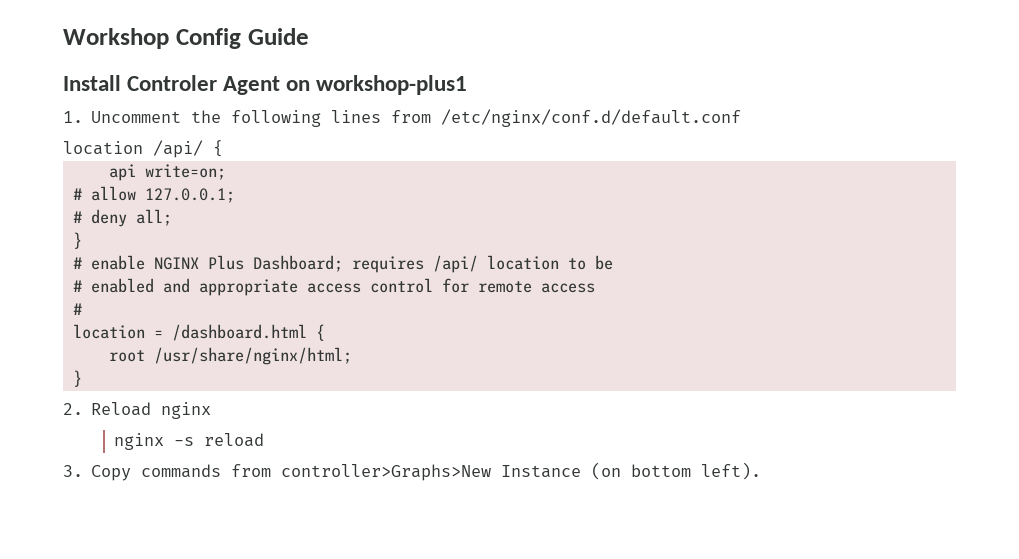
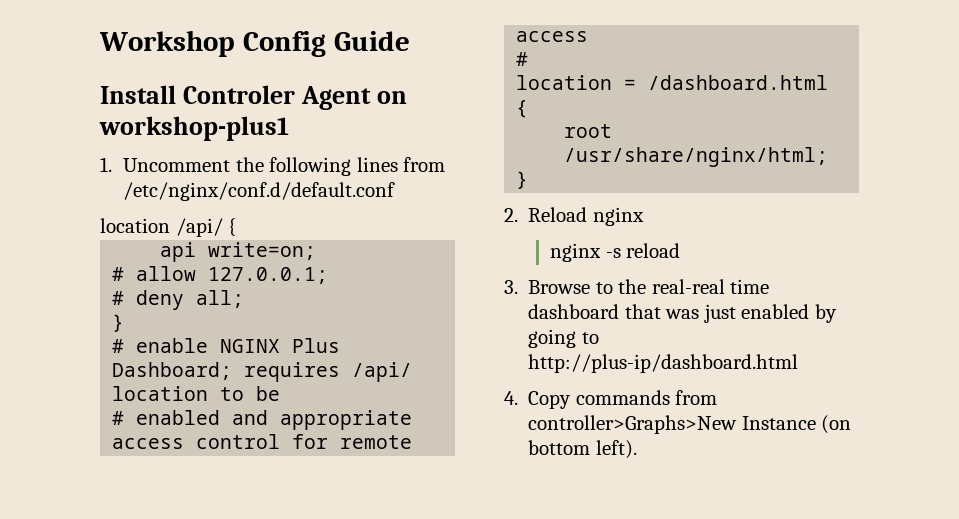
(83, 471) none -> [528,279,770,294] [528,304,837,323] [528,329,599,348] [528,354,799,373] [504,391,518,405] Browse to the real-real time dashboard that was just enabled by going to http://plus-ip/dashboard.html // 4.

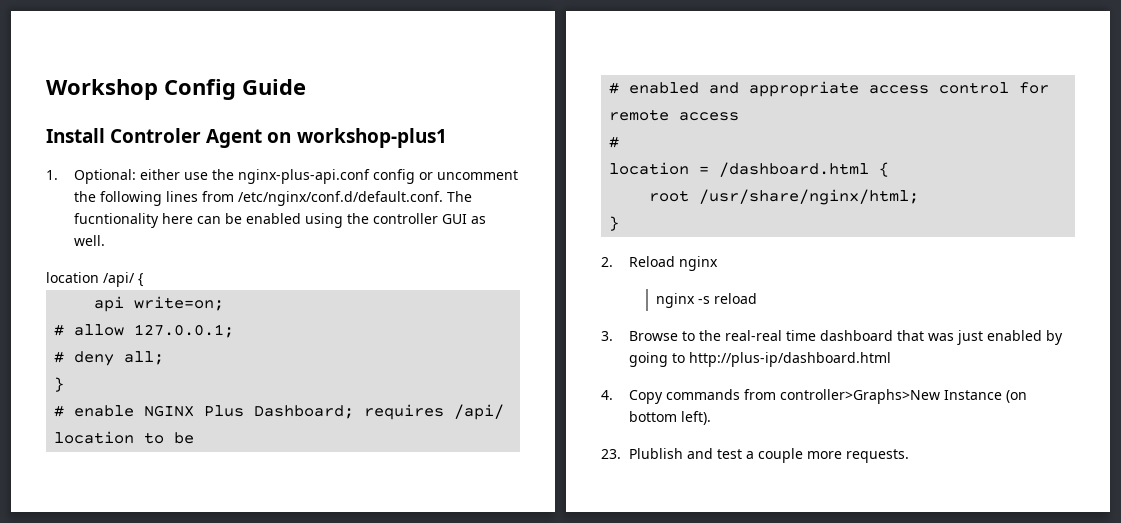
[123,157,446,176] [123,182,396,201] Uncomment the following lines from /etc/nginx/conf.d/default.conf -> [73,169,518,184] [73,191,472,206] [73,213,486,228] [73,235,105,246] Optional: either use the nginx-plus-api.conf config or uncomment the following lines from /etc/nginx/conf.d/default.conf. The fucntionality here can be enabled using the controller GUI as well.
(637, 449) none -> [601,448,909,463] // 23. Plublish and test a couple more requests.

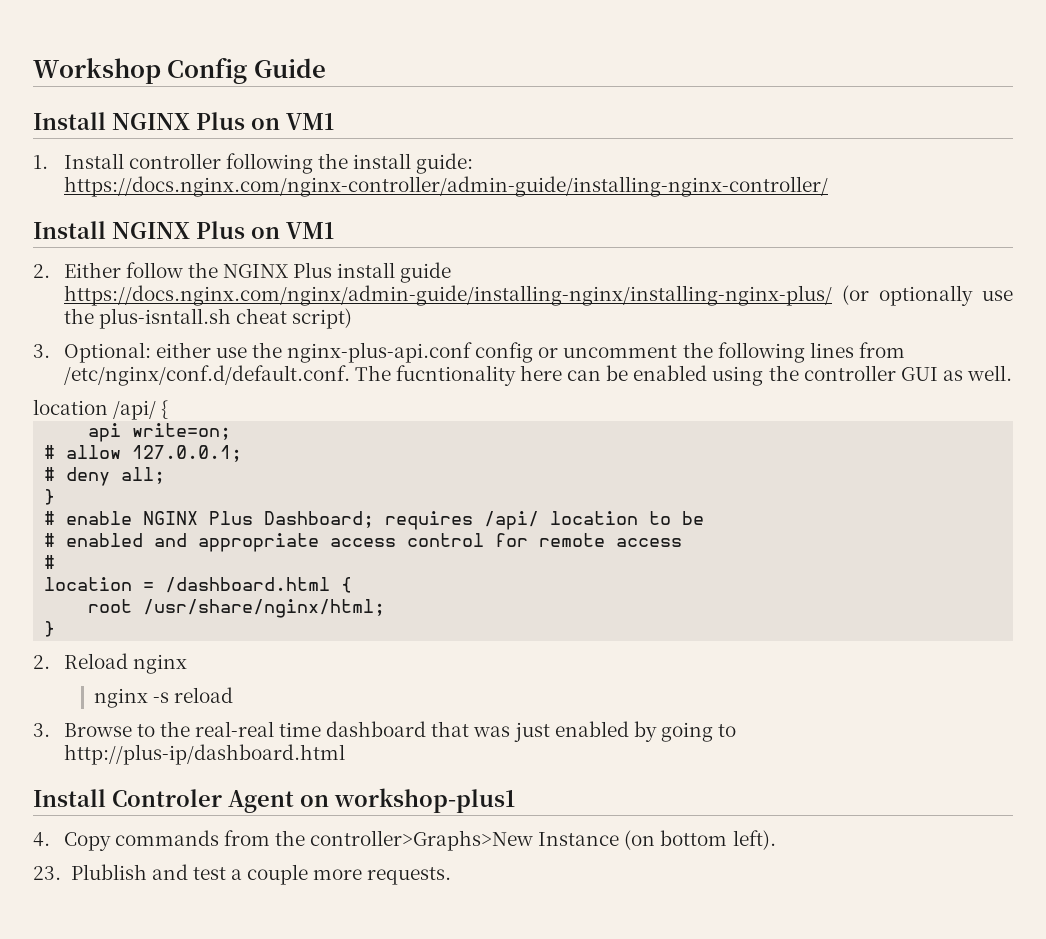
[110,128,447,148] [46,170,58,180] Controler Agent on workshop-plus1 // 1. -> [112,112,334,130] [33,153,474,174] [63,176,828,197] [33,221,334,239] [33,262,452,283] [63,285,1014,306] [63,308,352,329] [33,344,50,358] NGINX Plus on VM1 // 1. Install controller following the install guide: https://docs.nginx.com/nginx-controller/admin-guide/installing-nginx-controller/ // Install NGINX Plus on VM1 // 2. Either follow the NGINX Plus install guide https://docs.nginx.com/nginx/admin-guide/installing-nginx/installing-nginx-plus/ (or optionally use the plus-isntall.sh cheat script) // 3.
(891, 359) none -> [33,788,515,813] // Install Controler Agent on workshop-plus1
(776, 394) none -> [274,830,305,846] the

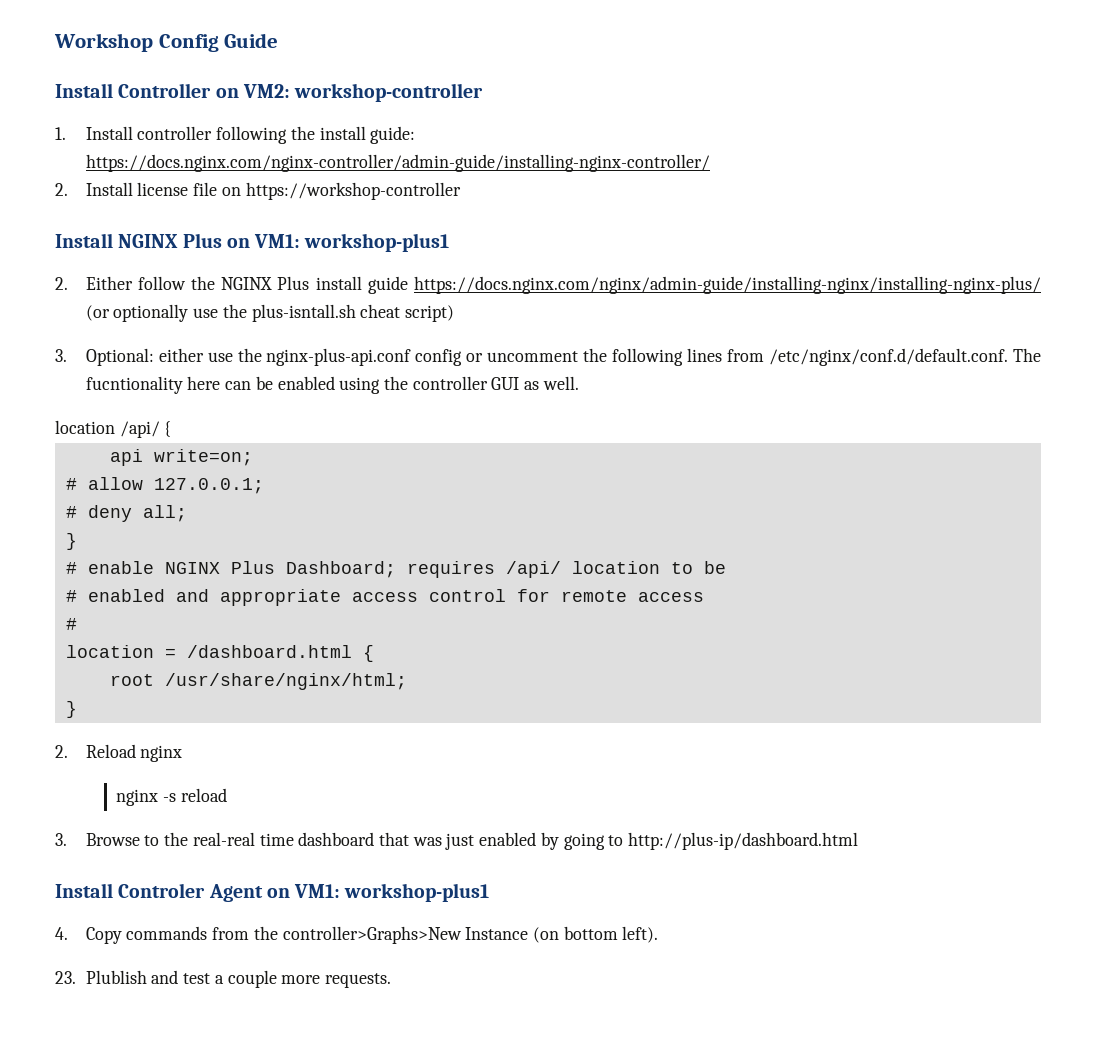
[112,112,334,130] NGINX Plus on VM1 -> [118,83,484,102] Controller on VM2: workshop-controller
[33,221,334,239] // Install NGINX Plus on VM1 -> [55,182,461,200] [55,233,450,252] // 2. Install license file on https://workshop-controller // Install NGINX Plus on VM1: workshop-plus1
(329, 801) none -> [294,884,341,898] VM1:

